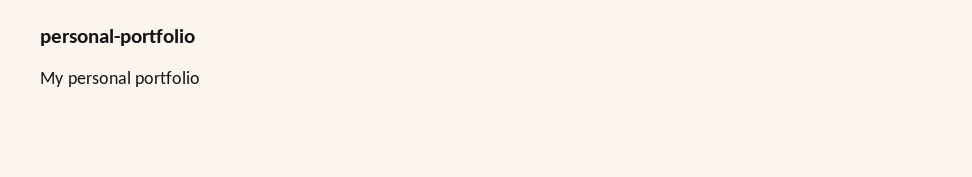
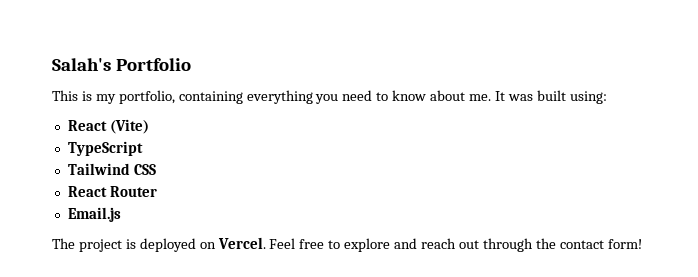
[40,29,195,46] [40,71,201,87] personal-portfolio // My personal portfolio -> [52,58,191,71] [52,90,607,104] [67,119,149,134] [67,141,143,156] [67,163,156,175] [67,186,157,197] [67,207,121,222] [52,237,642,252] Salah's Portfolio // This is my portfolio, containing everything you need to know about me. It was built using: // React (Vite) // TypeScript // Tailwind CSS // React Router // Email.js // The project is deployed on Vercel. Feel free to explore and reach out through the contact form!

